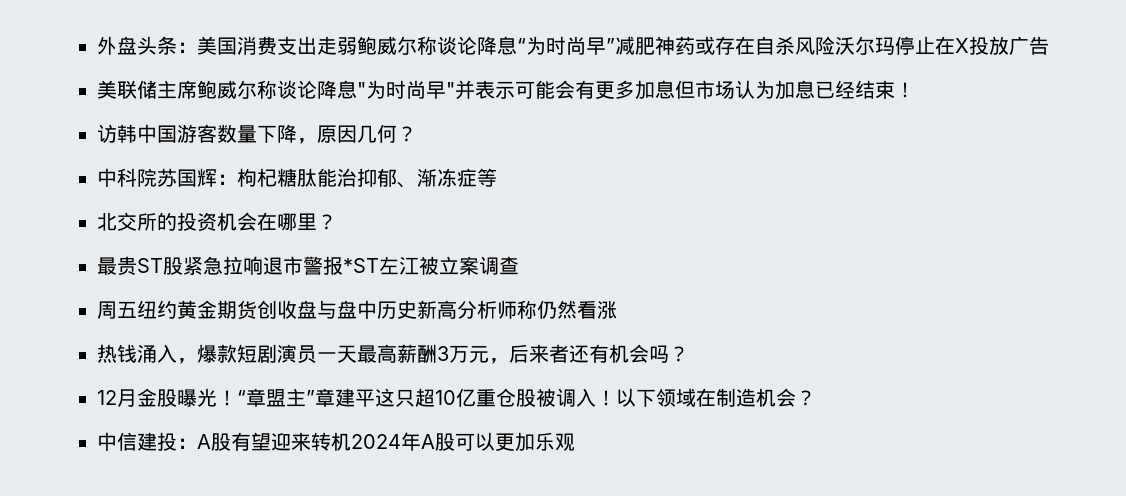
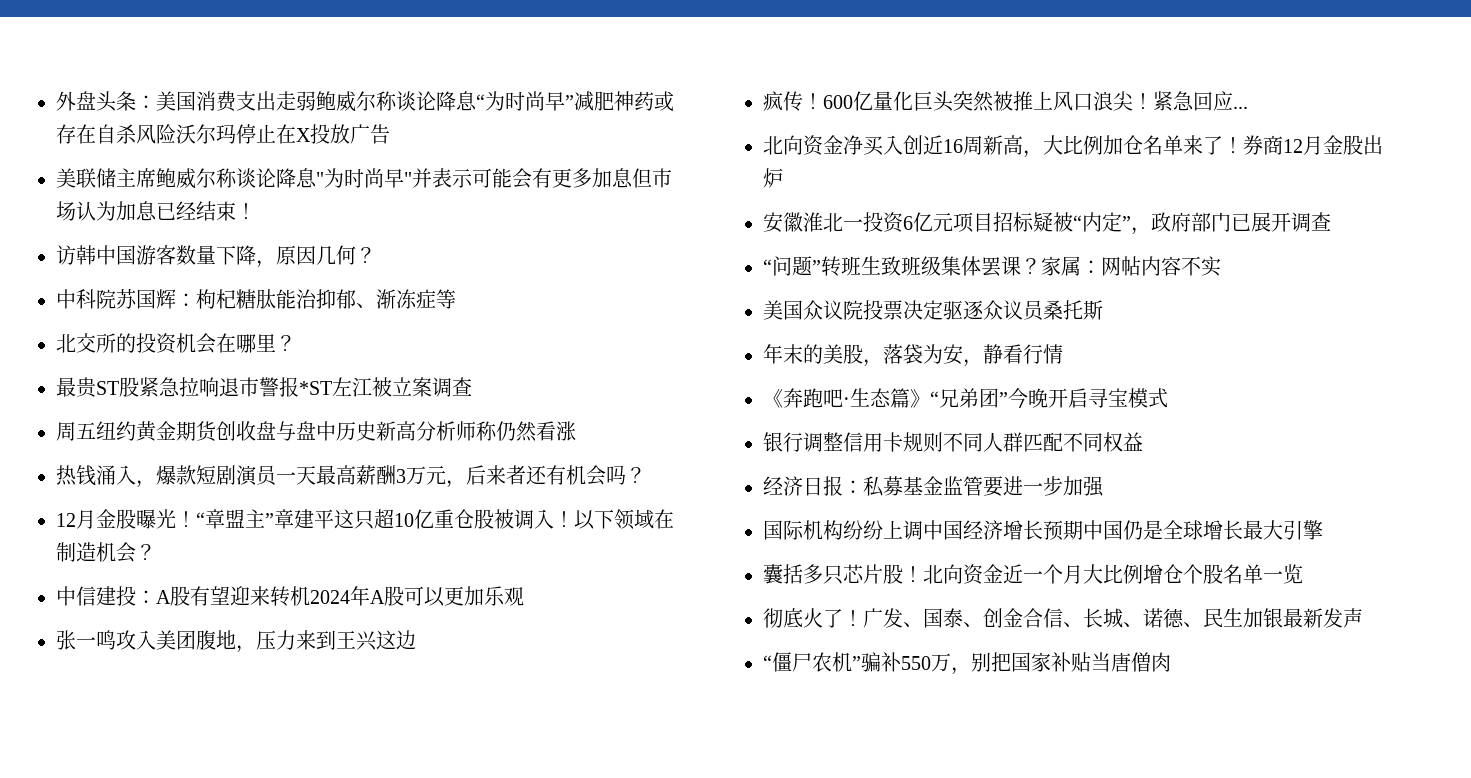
(575, 442) none -> [56,630,416,653] [763,91,1248,112] [763,135,1383,158] [763,168,783,188] [763,212,1331,235] [763,256,1221,277] [763,300,1103,321] [763,344,1063,367] [763,388,1168,409] [763,432,1143,452] [763,476,1104,497] [763,520,1323,541] [763,564,1303,585] [763,608,1363,628] [763,652,1171,675] // 张一鸣攻入美团腹地，压力来到王兴这边 // 疯传！600亿量化巨头突然被推上风口浪尖！紧急回应... // 北向资金净买入创近16周新高，大比例加仓名单来了！券商12月金股出炉 // 安徽淮北一投资6亿元项目招标疑被“内定”，政府部门已展开调查 // “问题”转班生致班级集体罢课？家属：网帖内容不实 // 美国众议院投票决定驱逐众议员桑托斯 // 年末的美股，落袋为安，静看行情 // 《奔跑吧·生态篇》“兄弟团”今晚开启寻宝模式 // 银行调整信用卡规则不同人群匹配不同权益 // 经济日报：私募基金监管要进一步加强 // 国际机构纷纷上调中国经济增长预期中国仍是全球增长最大引擎 // 囊括多只芯片股！北向资金近一个月大比例增仓个股名单一览 // 彻底火了！广发、国泰、创金合信、长城、诺德、民生加银最新发声 // “僵尸农机”骗补550万，别把国家补贴当唐僧肉

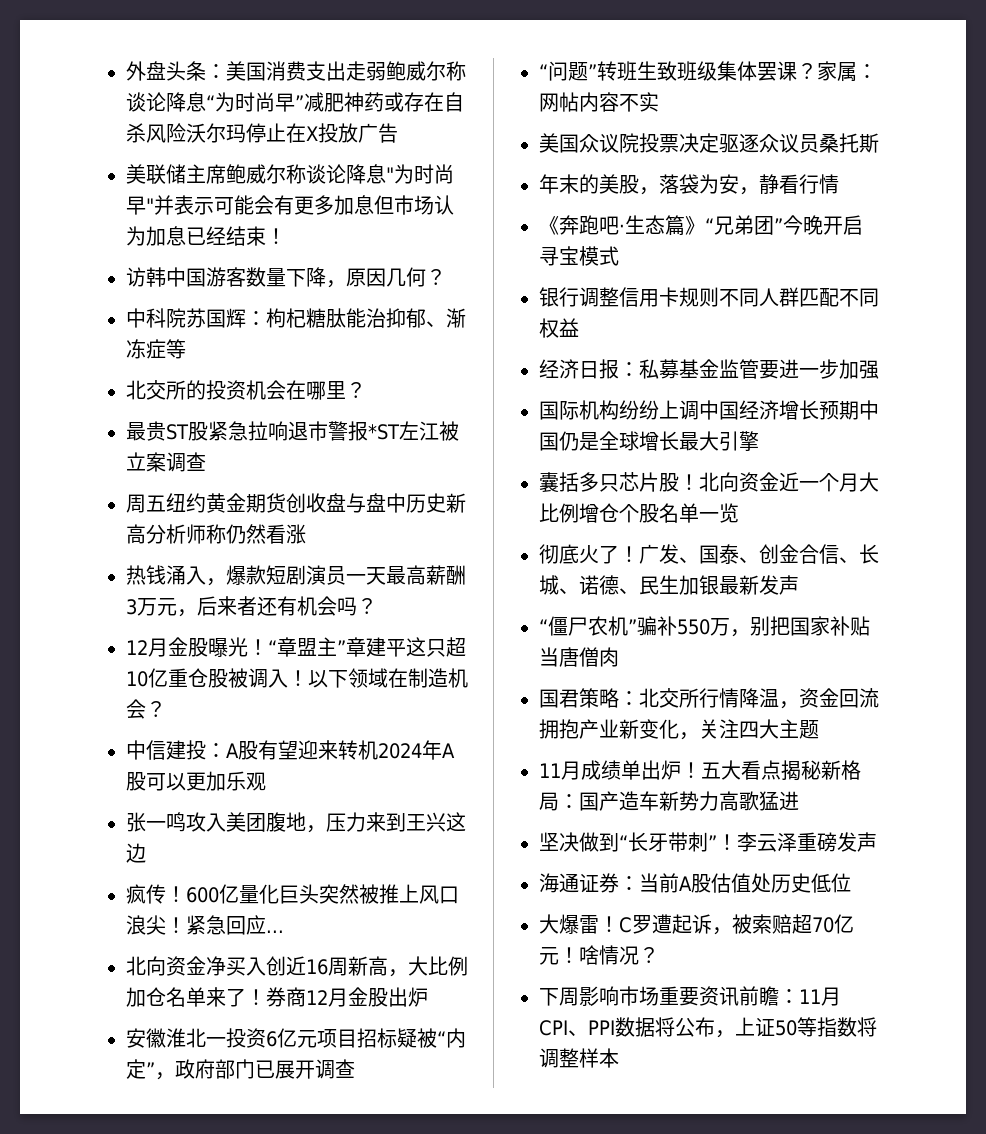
(1171, 662) none -> [539,688,879,709] [539,719,819,740] [539,760,861,781] [539,791,799,811] [539,832,877,852] [539,873,851,893] [539,914,854,935] [539,945,659,965] [539,986,841,1006] [539,1017,877,1038] [539,1048,619,1068] // 国君策略：北交所行情降温，资金回流拥抱产业新变化，关注四大主题 // 11月成绩单出炉！五大看点揭秘新格局：国产造车新势力高歌猛进 // 坚决做到“长牙带刺”！李云泽重磅发声 // 海通证券：当前A股估值处历史低位 // 大爆雷！C罗遭起诉，被索赔超70亿元！啥情况？ // 下周影响市场重要资讯前瞻：11月CPI、PPI数据将公布，上证50等指数将调整样本

